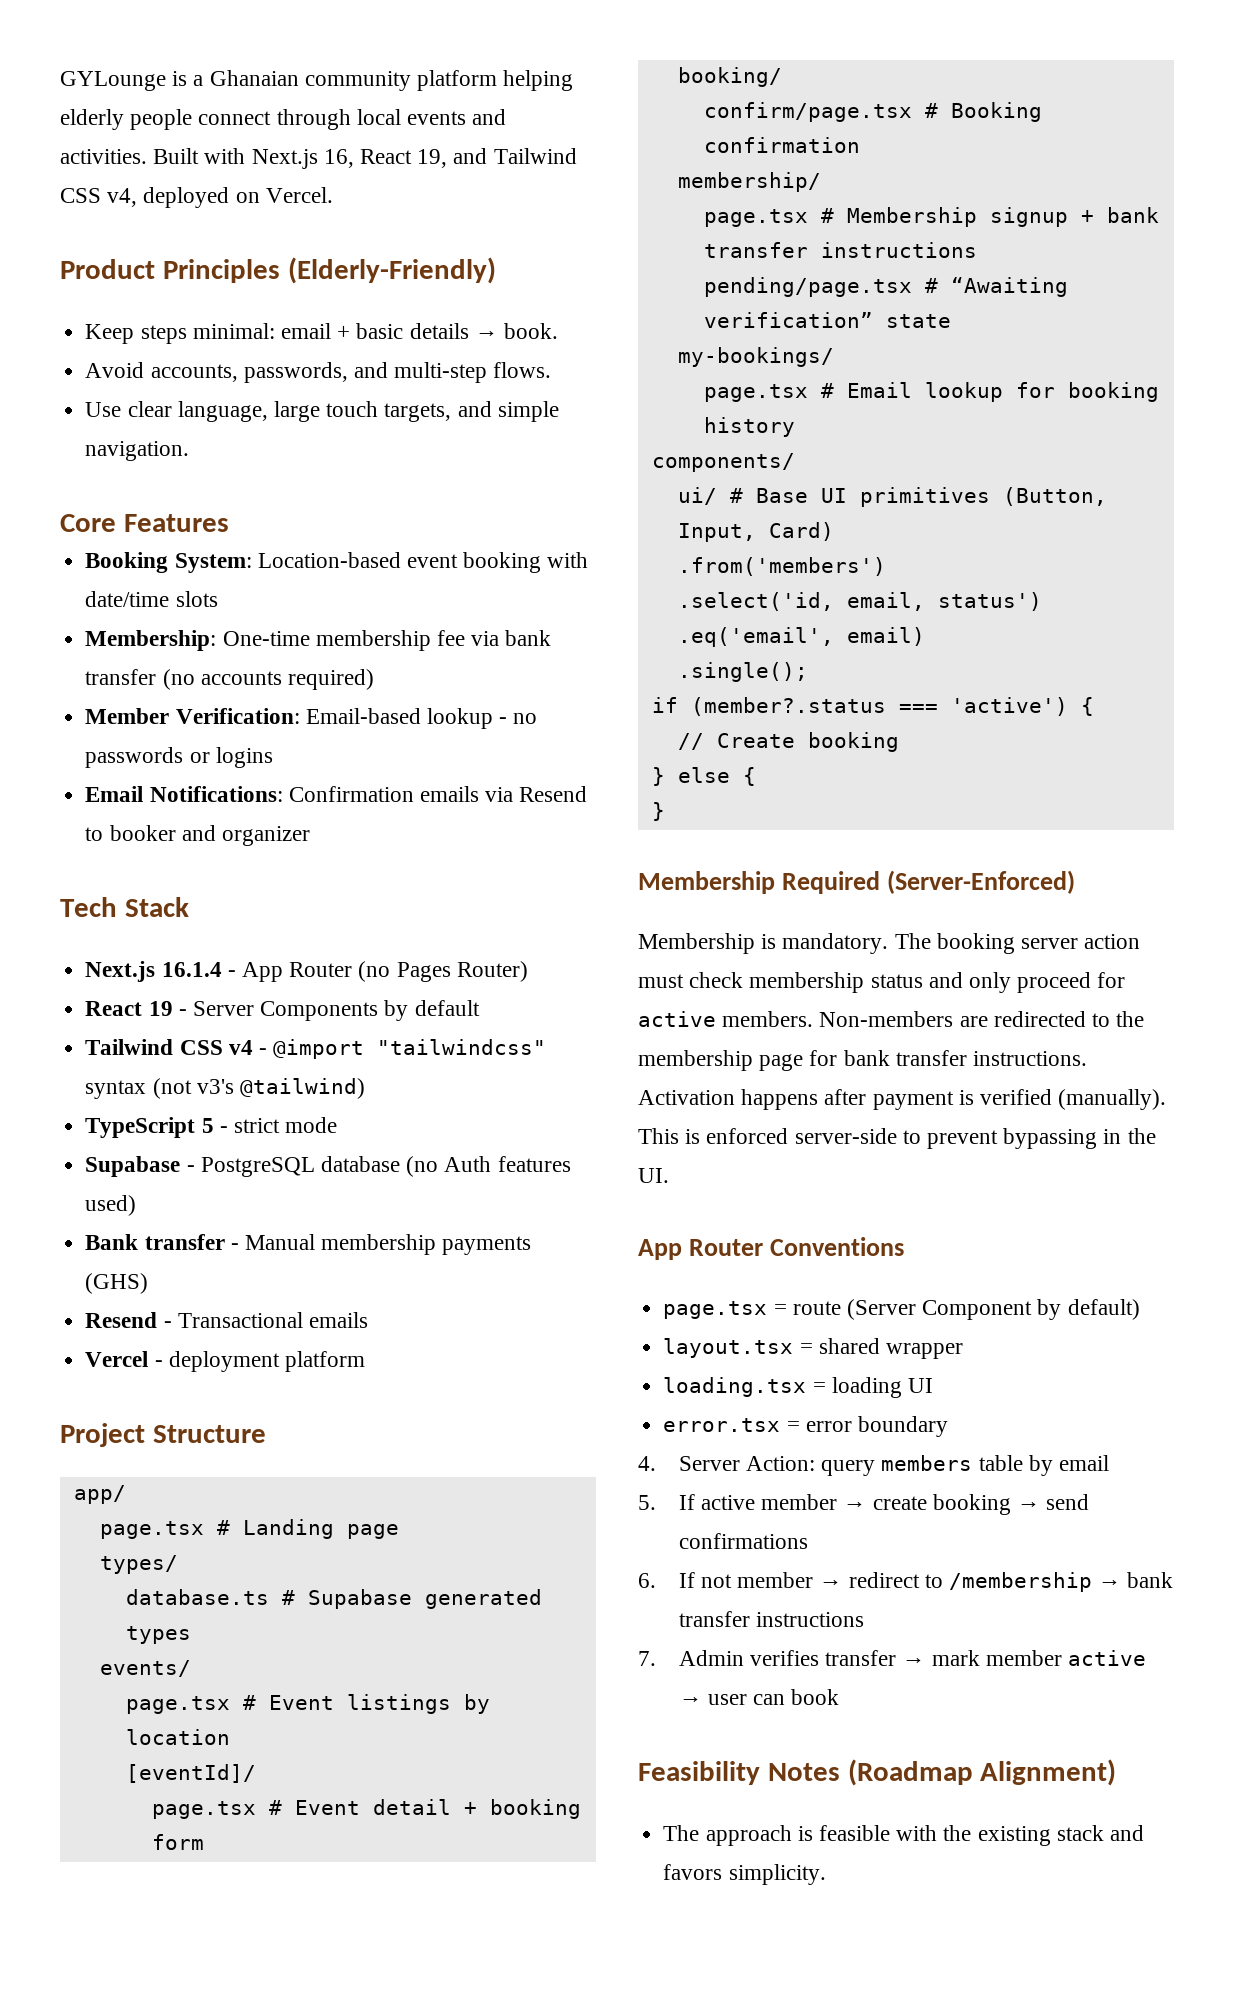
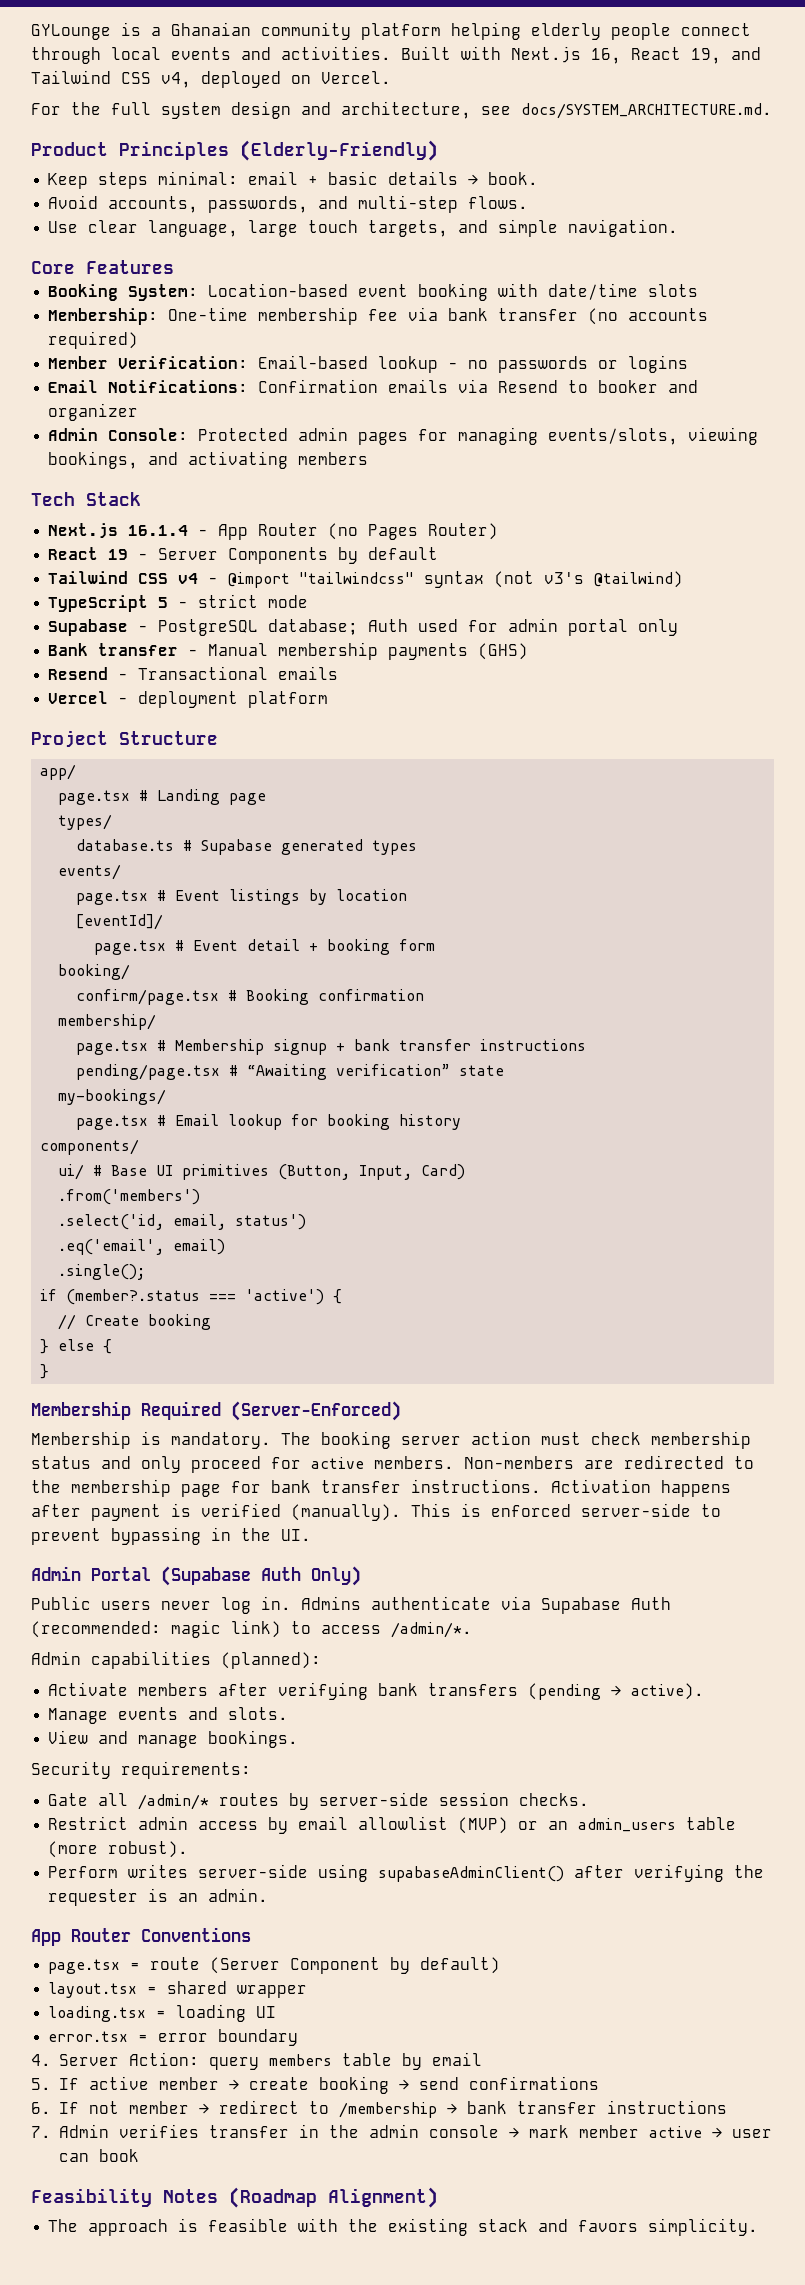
(333, 195) none -> [31,101,772,119] // For the full system design and architecture, see docs/SYSTEM_ARCHITECTURE.md.
(310, 836) none -> [48,427,759,445] [48,451,369,469] // Admin Console: Protected admin pages for managing events/slots, viewing bookings, and activating members
[320,1156,571,1177] [85,1195,137,1216] database (no Auth features used) -> [268,618,679,636] database; Auth used for admin portal only
(669, 1175) none -> [31,1566,361,1586] [31,1596,671,1614] [31,1620,472,1638] [31,1651,321,1669] [48,1682,705,1700] [48,1707,289,1724] [48,1730,299,1748] [31,1761,251,1779] [48,1792,590,1810] [48,1816,737,1834] [48,1841,189,1858] [48,1864,765,1882] [48,1888,269,1906] // Admin Portal (Supabase Auth Only) // Public users never log in. Admins authenticate via Supabase Auth (recommended: magic link) to access /admin/*. // Admin capabilities (planned): // Activate members after verifying bank transfers (pending → active). // Manage events and slots. // View and manage bookings. // Security requirements: // Gate all /admin/* routes by server-side session checks. // Restrict admin access by email allowlist (MVP) or an admin_users table (more robust). // Perform writes server-side using supabaseAdminClient() after verifying the requester is an admin.
(897, 1658) none -> [298,2124,499,2138] in the admin console

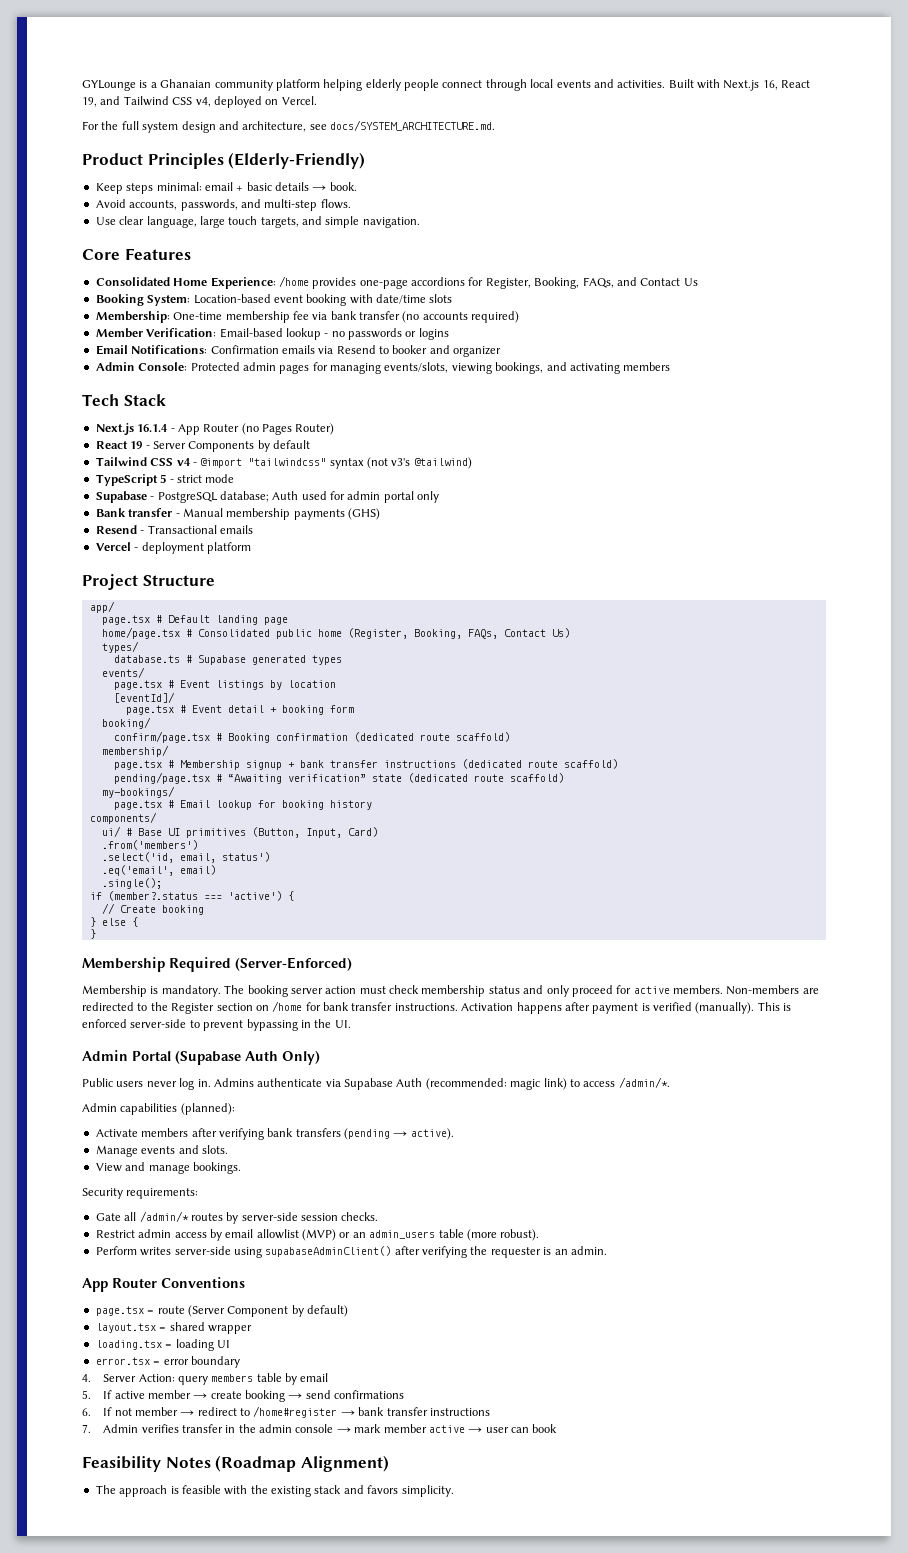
(174, 267) none -> [95,276,698,289] // Consolidated Home Experience: /home provides one-page accordions for Register, Booking, FAQs, and Contact Us
[157,789,267,805] Landing page -> [167,615,288,625] [101,627,570,639] Default landing page // home/page.tsx # Consolidated public home (Register, Booking, FAQs, Contact Us)
(425, 995) none -> [353,732,510,742] (dedicated route scaffold)
(587, 1045) none -> [461,759,618,769] (dedicated route scaffold)
(505, 1070) none -> [407,773,564,783] (dedicated route scaffold)
[71,1479,221,1497] membership page -> [171,1001,303,1014] Register section on /home
[338,2102,437,2118] /membership -> [253,1406,338,1418] /home#register

